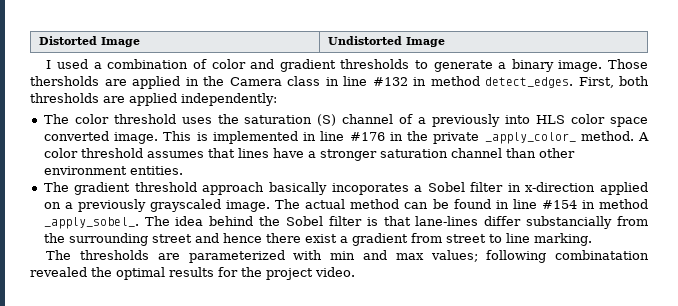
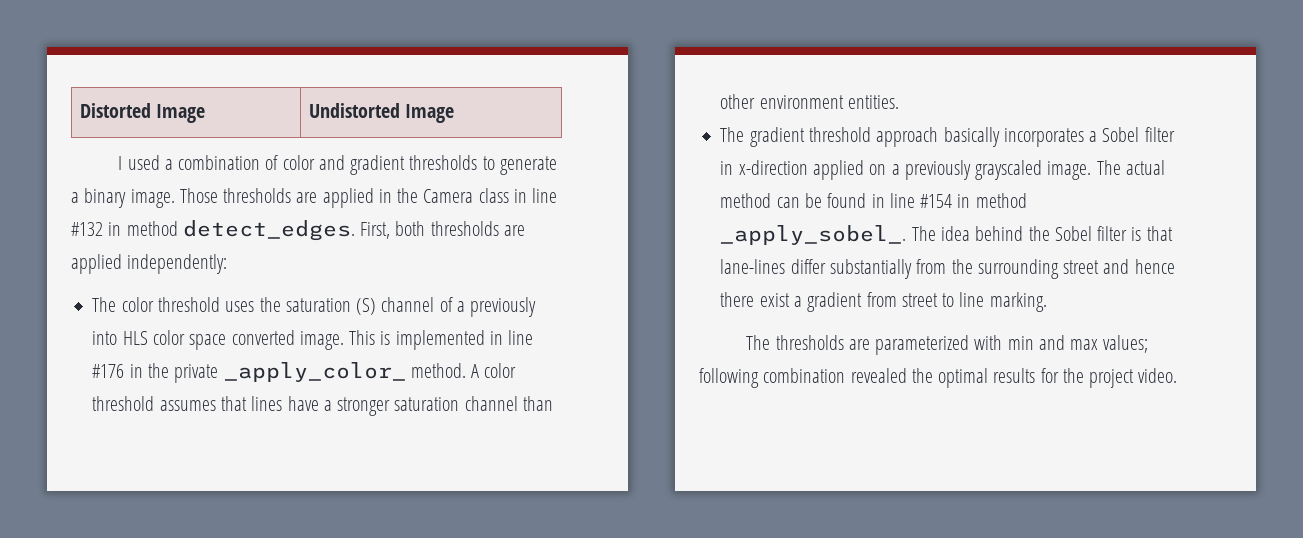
[30,76,99,86] thersholds -> [223,188,292,203] thresholds
[331,183,409,195] incoporates -> [1003,128,1084,147] incorporates
[526,216,613,229] substancially -> [829,259,912,279] substantially
[555,250,649,260] combinatation -> [763,368,846,383] combination

